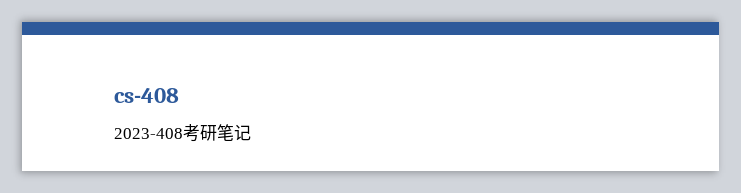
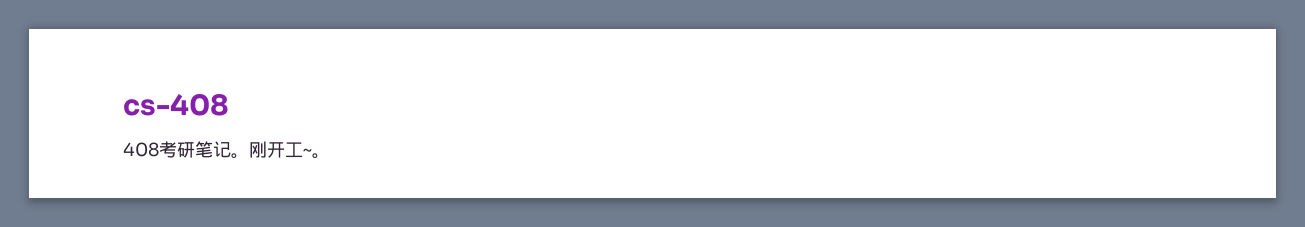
[114,128,183,139] 2023-408 -> [123,142,159,157] 408
(251, 132) none -> [231,141,330,159] 。刚开工~。

